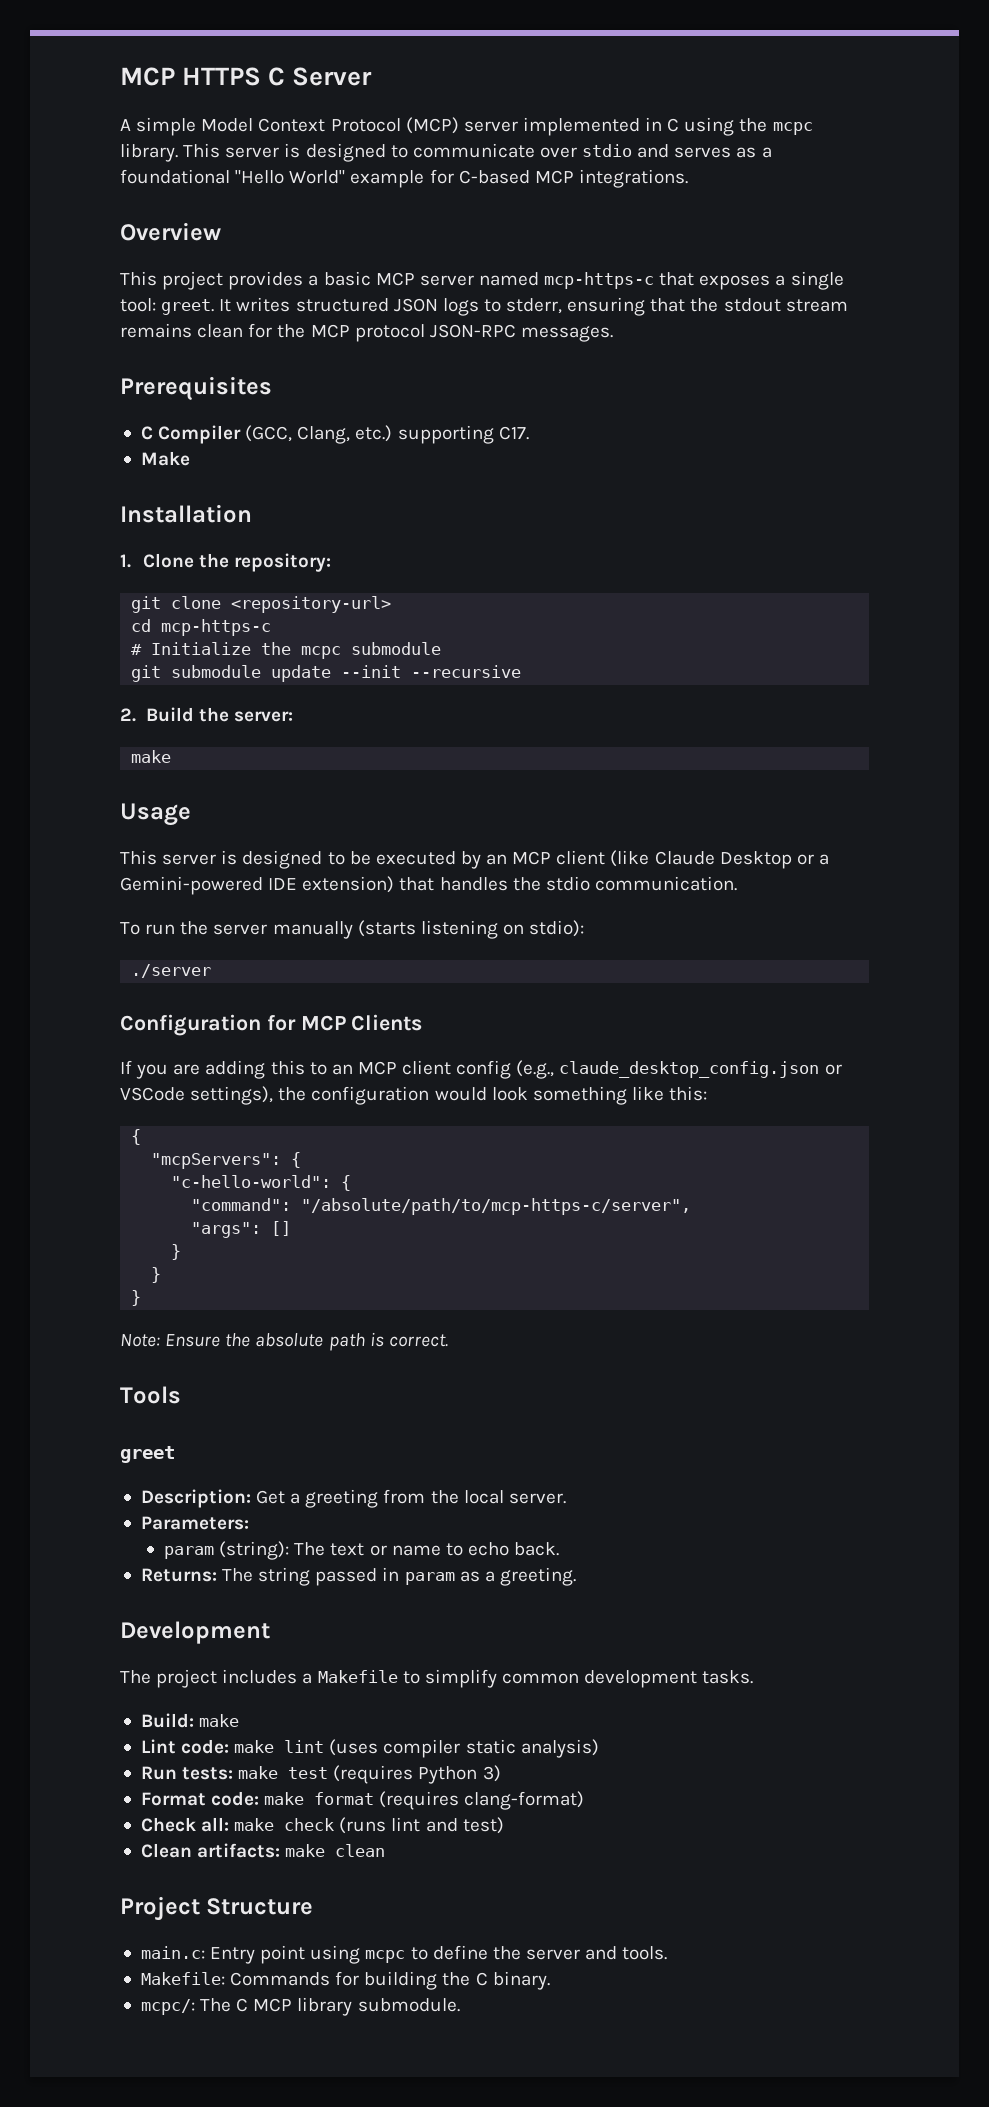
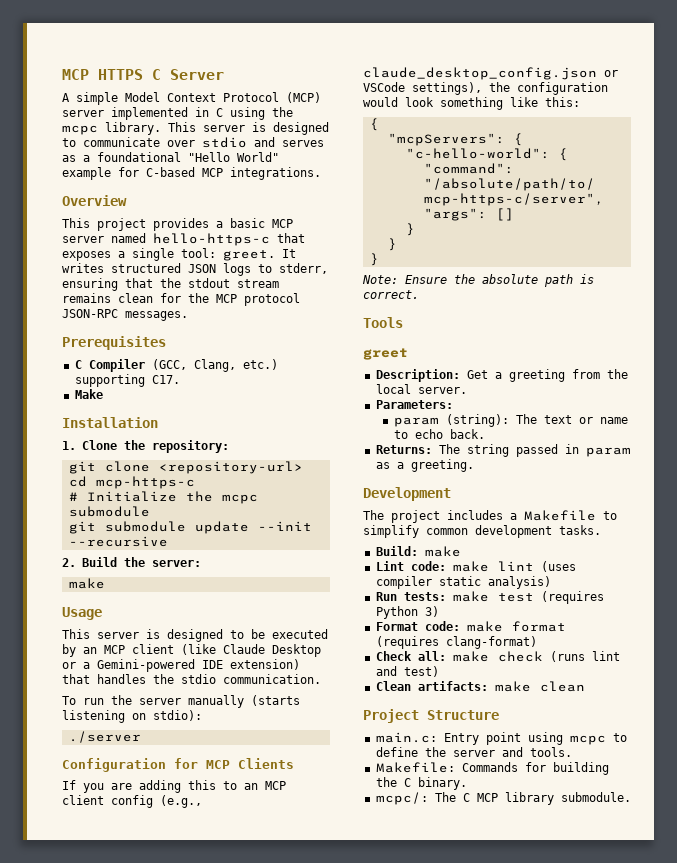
[544,272,655,289] mcp-https-c -> [153,233,270,246] hello-https-c

